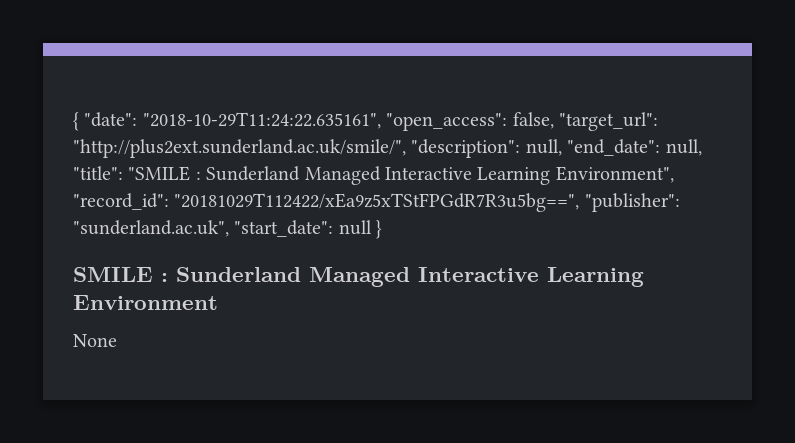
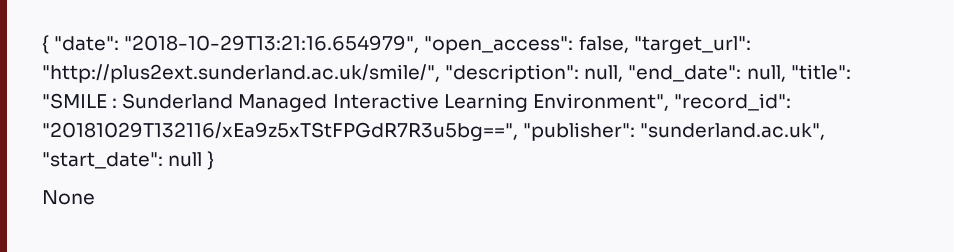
[142,112,381,129] "2018-10-29T11:24:22.635161", -> [124,35,420,53] "2018-10-29T13:21:16.654979",
[174,193,580,212] "20181029T112422/xEa9z5xTStFPGdR7R3u5bg==", -> [42,122,518,141] "20181029T132116/xEa9z5xTStFPGdR7R3u5bg==",
[73,267,644,287] [73,295,218,310] // SMILE : Sunderland Managed Interactive Learning Environment -> (215, 160) none

